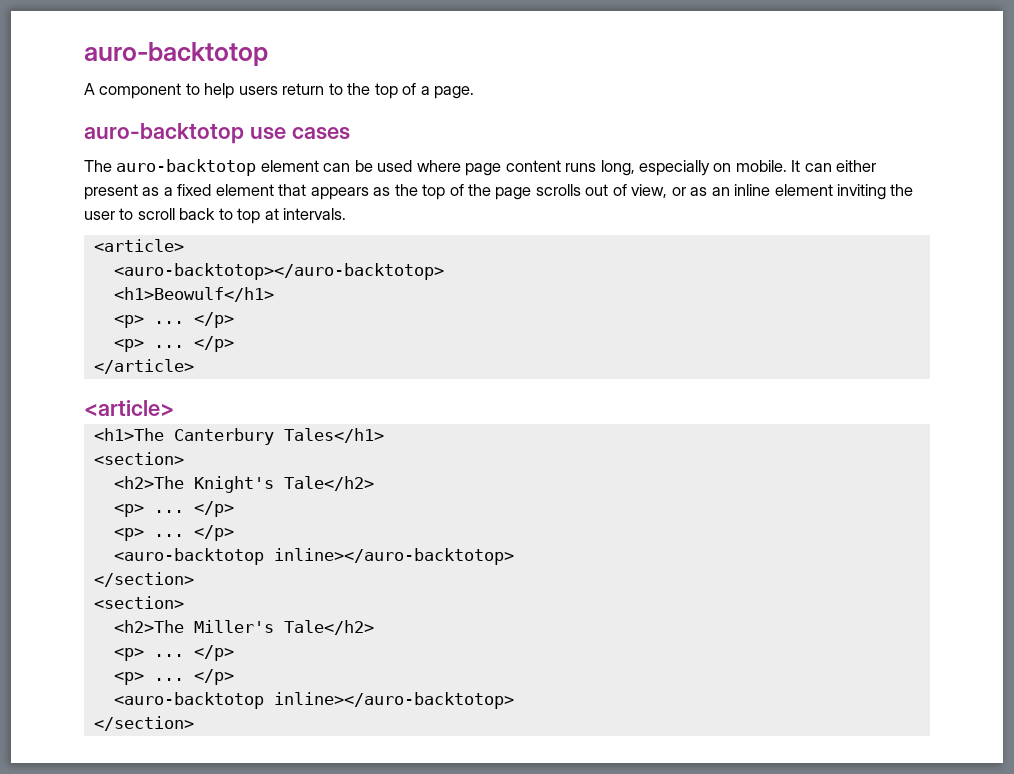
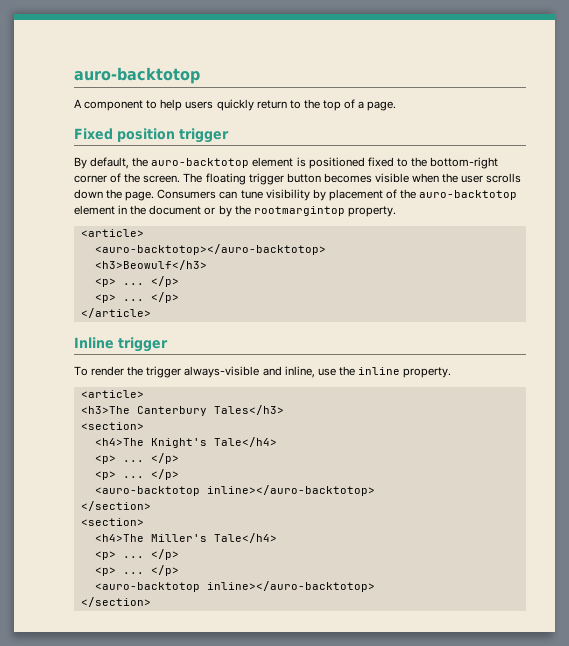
(278, 90) none -> [216,99,254,111] quickly
[84,123,350,144] [84,159,877,176] [84,184,914,200] [84,208,347,224] auro-backtotop use cases // The auro-backtotop element can be used where page content runs long, especially on mobile. It can either present as a fixed element that appears as the top of the page scrolls out of view, or as an inline element inviting the user to scroll back to top at intervals. -> [74,128,229,143] [74,157,499,169] [74,173,522,185] [74,189,518,201] [74,205,396,217] Fixed position trigger // By default, the auro-backtotop element is positioned fixed to the bottom-right corner of the screen. The floating trigger button becomes visible when the user scrolls down the page. Consumers can tune visibility by placement of the auro-backtotop element in the document or by the rootmargintop property.
[113,287,274,302] <h1>Beowulf</h1> -> [94,260,207,270] <h3>Beowulf</h3>
[84,400,174,416] [93,428,384,445] [93,452,184,465] [113,476,374,493] <article> // <h1>The Canterbury Tales</h1> // <section> // <h2>The Knight's Tale</h2> -> [74,337,168,352] [74,366,452,378] [80,390,144,398] [80,405,284,416] [80,422,144,430] [94,437,277,448] Inline trigger // To render the trigger always-visible and inline, use the inline property. // <article> // <h3>The Canterbury Tales</h3> // <section> // <h4>The Knight's Tale</h4>
[113,620,374,635] <h2>The Miller's Tale</h2> -> [94,533,277,543] <h4>The Miller's Tale</h4>

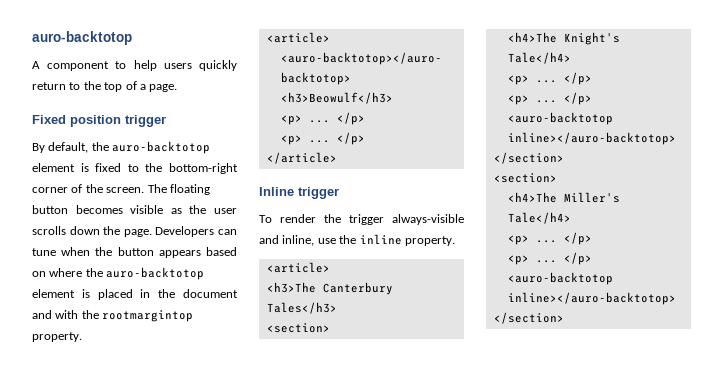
[308,157,365,169] positioned -> (89, 167) none
[248,173,284,185] trigger -> (210, 189) none
[412,173,440,183] when -> [170,208,182,214] as
[157,189,217,199] Consumers -> [155,226,215,237] Developers
[265,189,518,201] [74,205,115,215] visibility by placement of the auro-backtotop element -> [61,247,237,258] [32,267,205,280] [32,289,133,300] when the button appears based on where the auro-backtotop element is placed
[204,205,232,217] or by -> [32,310,79,319] and with

